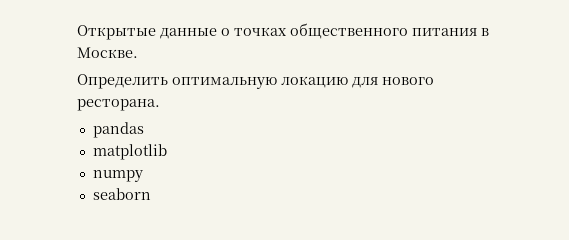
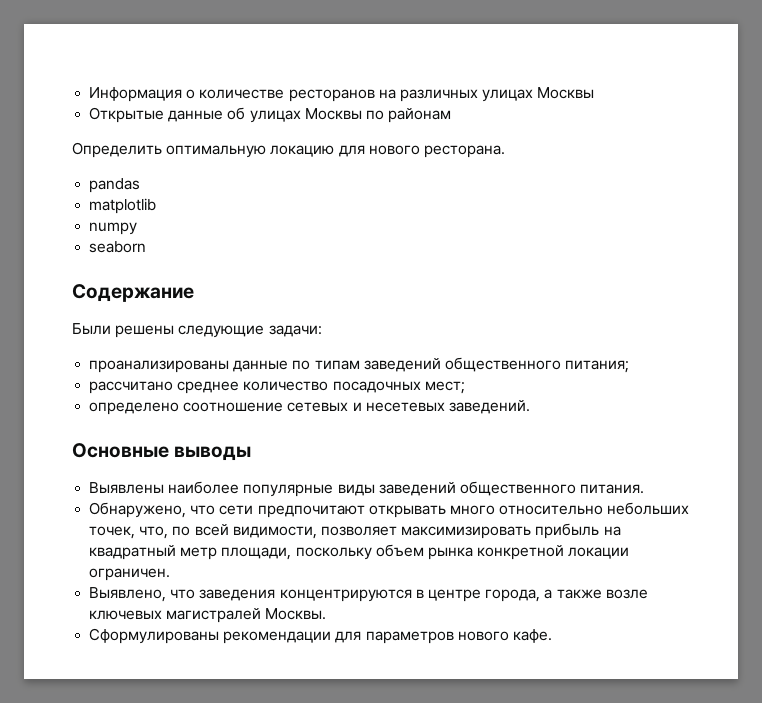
[77,23,489,40] [77,47,138,58] Открытые данные о точках общественного питания в Москве. -> [89,87,595,102] [89,107,452,123] Информация о количестве ресторанов на различных улицах Москвы // Открытые данные об улицах Москвы по районам
(151, 194) none -> [72,284,194,302] [72,323,322,338] [89,357,630,373] [89,381,465,394] [89,400,530,415] [72,443,252,461] [89,481,645,497] [89,502,690,518] [89,523,621,539] [89,544,630,560] [89,568,171,581] [89,587,648,602] [89,608,327,623] [89,628,552,644] // Содержание // Были решены следующие задачи: // проанализированы данные по типам заведений общественного питания; // рассчитано среднее количество посадочных мест; // определено соотношение сетевых и несетевых заведений. // Основные выводы // Выявлены наиболее популярные виды заведений общественного питания. // Обнаружено, что сети предпочитают открывать много относительно небольших точек, что, по всей видимости, позволяет максимизировать прибыль на квадратный метр площади, поскольку объем рынка конкретной локации ограничен. // Выявлено, что заведения концентрируются в центре города, а также возле ключевых магистралей Москвы. // Сформулированы рекомендации для параметров нового кафе.

